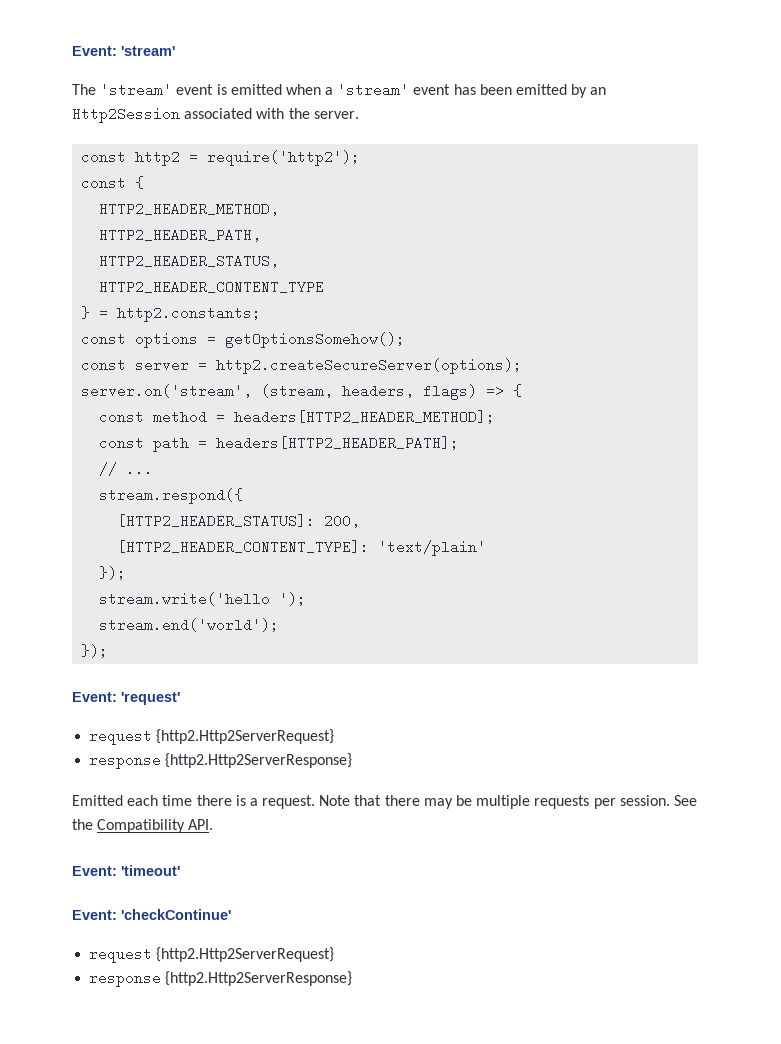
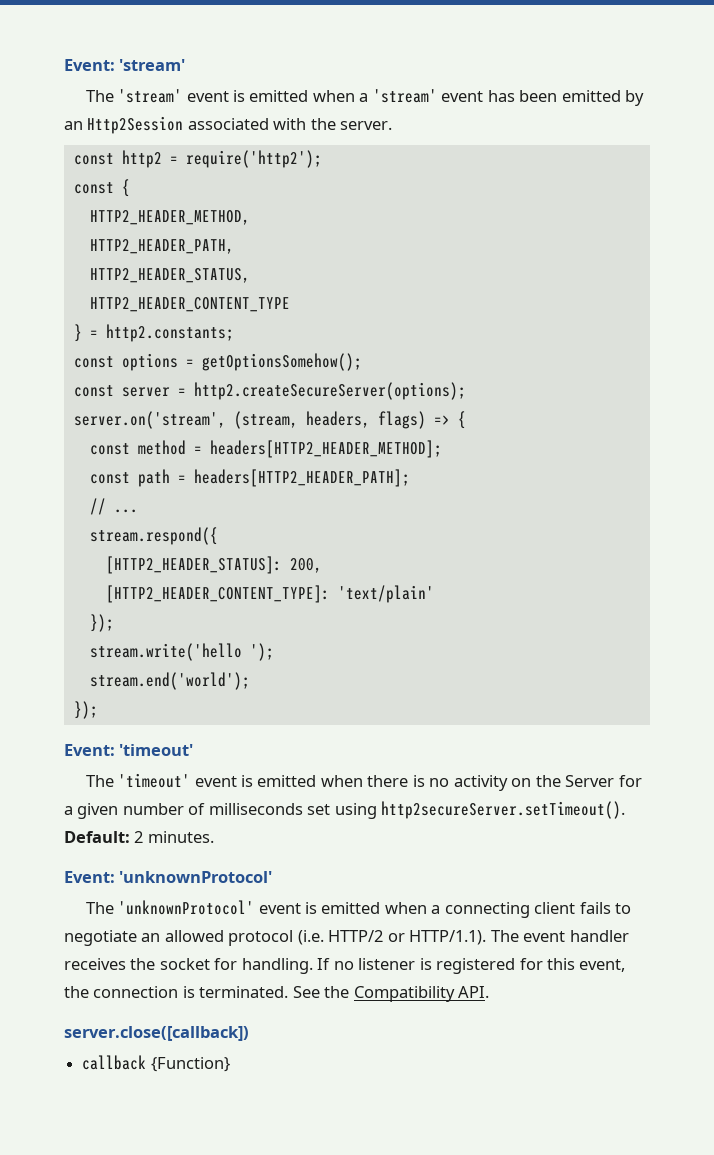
[121,692,180,705] [89,729,335,745] [89,753,353,769] [72,795,697,809] [72,819,214,833] [72,865,180,876] [72,909,231,920] [89,947,335,963] [89,971,353,987] 'request' // request {http2.Http2ServerRequest} // response {http2.Http2ServerResponse} // Emitted each time there is a request. Note that there may be multiple requests per session. See the Compatibility API. // Event: 'timeout' // Event: 'checkContinue' // request {http2.Http2ServerRequest} // response {http2.Http2ServerResponse} -> [119,744,194,756] [85,773,642,791] [64,801,626,819] [64,831,214,843] [64,871,273,883] [85,900,632,918] [64,930,629,946] [64,958,626,974] [64,986,490,1002] [64,1026,249,1041] [82,1055,230,1072] 'timeout' // The 'timeout' event is emitted when there is no activity on the Server for a given number of milliseconds set using http2secureServer.setTimeout(). Default: 2 minutes. // Event: 'unknownProtocol' // The 'unknownProtocol' event is emitted when a connecting client fails to negotiate an allowed protocol (i.e. HTTP/2 or HTTP/1.1). The event handler receives the socket for handling. If no listener is registered for this event, the connection is terminated. See the Compatibility API. // server.close([callback]) // callback {Function}

